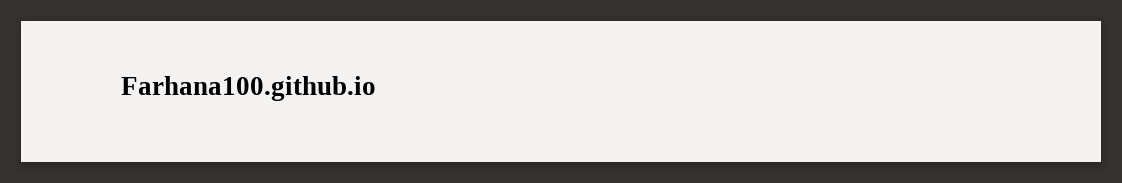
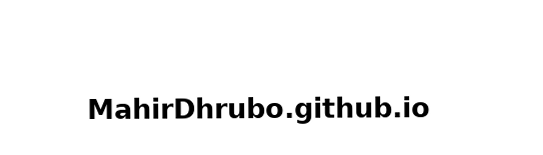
[121,76,376,101] Farhana100.github.io -> [87,96,431,126] MahirDhrubo.github.io

